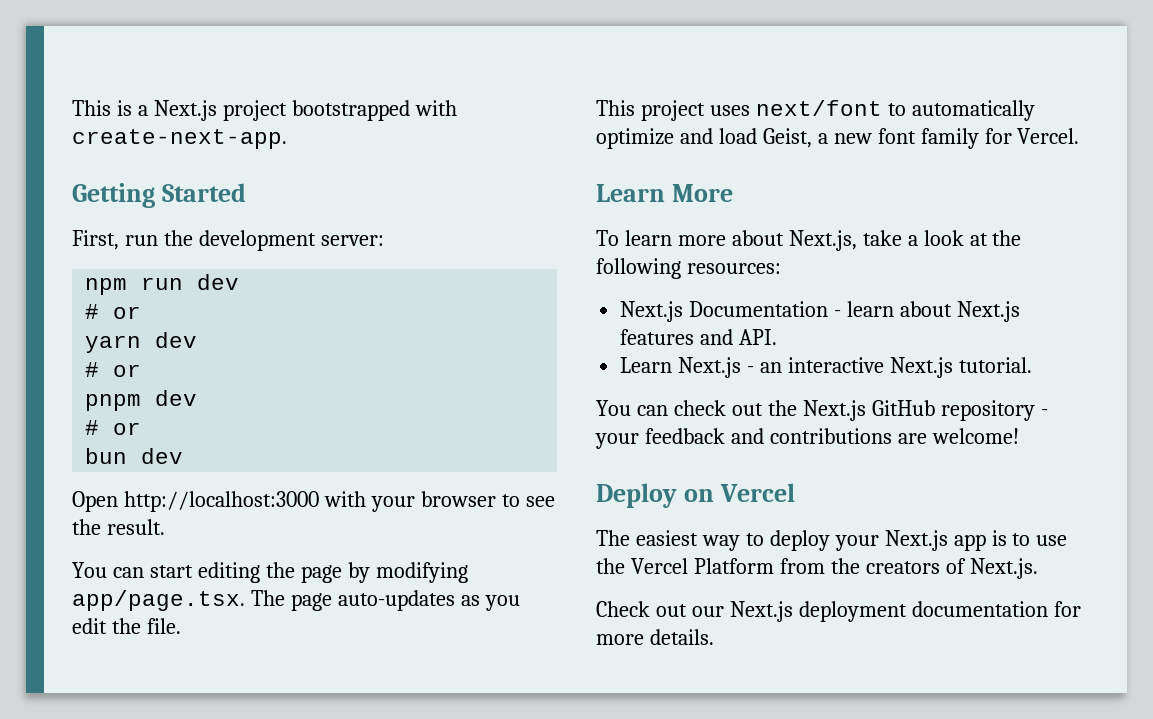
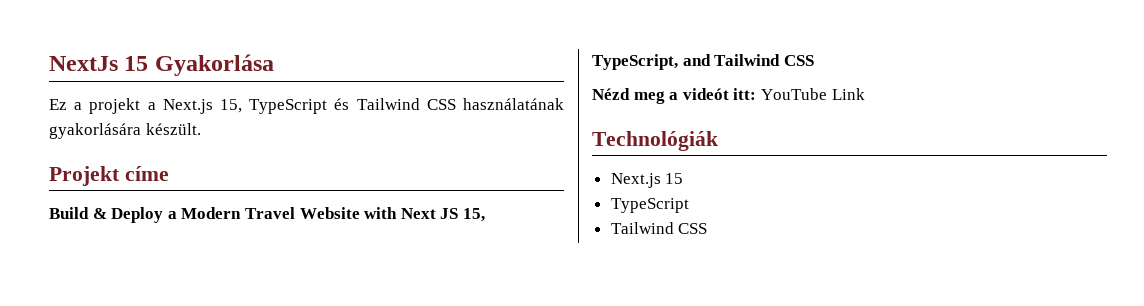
[72,100,457,121] [72,129,287,149] [72,183,246,208] [72,230,384,251] [85,274,240,295] [85,304,142,319] [85,332,198,353] [85,362,142,377] [85,390,198,411] [85,420,142,435] [85,448,184,464] [72,491,555,512] [72,519,165,535] [72,562,468,583] [72,590,520,611] [72,618,181,634] [596,100,1035,121] [596,128,1080,149] [596,184,733,202] [596,230,1022,251] [596,258,781,279] [620,301,1020,322] [620,329,778,345] [620,357,1032,378] [596,400,1048,421] [595,428,1019,449] [596,483,795,508] [596,530,1068,551] [596,558,1038,579] [596,601,1081,622] [596,629,714,645] This is a Next.js project bootstrapped with create-next-app. // Getting Started // First, run the development server: // npm run dev // # or // yarn dev // # or // pnpm dev // # or // bun dev // Open http://localhost:3000 with your browser to see the result. // You can start editing the page by modifying app/page.tsx. The page auto-updates as you edit the file. // This project uses next/font to automatically optimize and load Geist, a new font family for Vercel. // Learn More // To learn more about Next.js, take a look at the following resources: // Next.js Documentation - learn about Next.js features and API. // Learn Next.js - an interactive Next.js tutorial. // You can check out the Next.js GitHub repository - your feedback and contributions are welcome! // Deploy on Vercel // The easiest way to deploy your Next.js app is to use the Vercel Platform from the creators of Next.js. // Check out our Next.js deployment documentation for more details. -> [49,54,274,76] [49,98,564,114] [49,123,201,139] [49,166,169,186] [49,207,485,223] [592,54,814,70] [592,88,865,104] [592,131,718,151] [610,173,684,188] [610,198,689,213] [610,222,708,234] NextJs 15 Gyakorlása // Ez a projekt a Next.js 15, TypeScript és Tailwind CSS használatának gyakorlására készült. // Projekt címe // Build & Deploy a Modern Travel Website with Next JS 15, TypeScript, and Tailwind CSS // Nézd meg a videót itt: YouTube Link // Technológiák // Next.js 15 // TypeScript // Tailwind CSS

